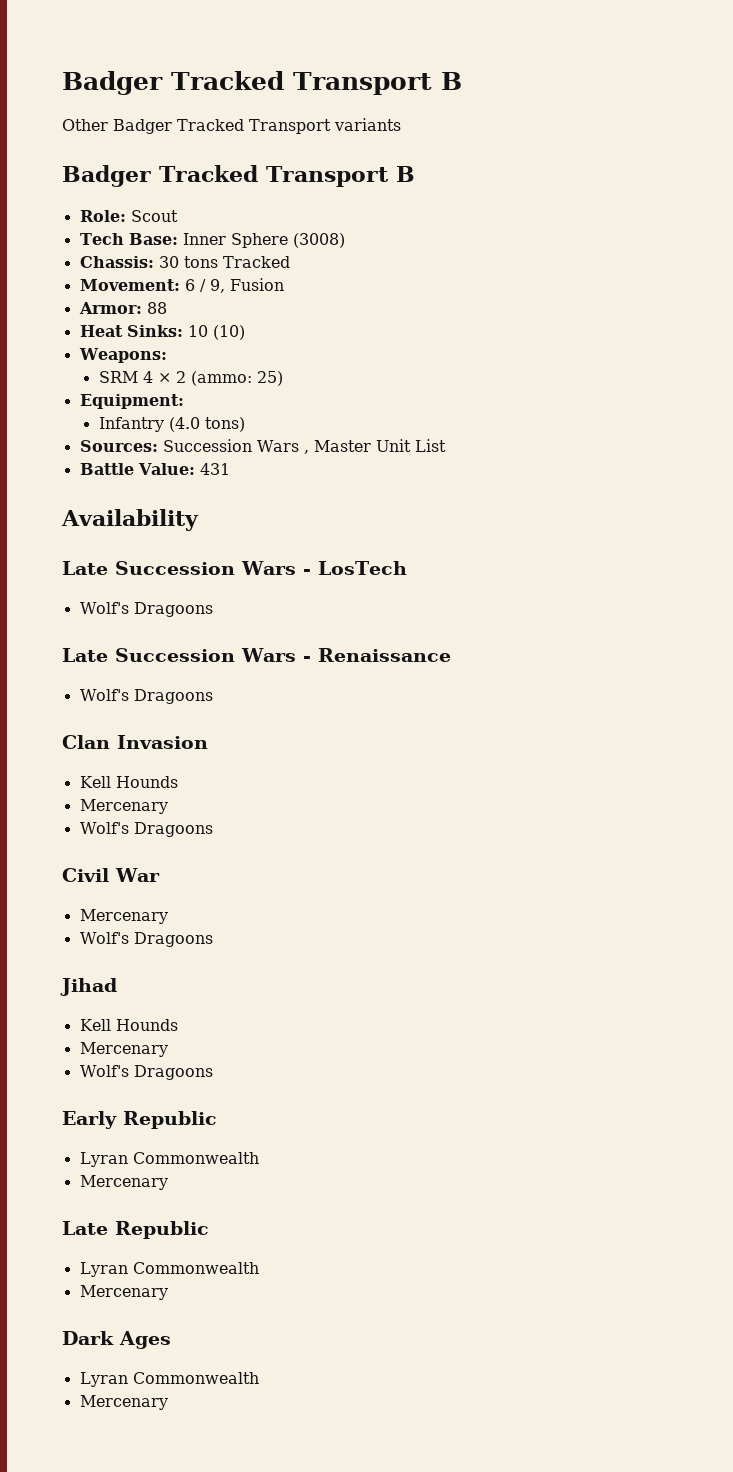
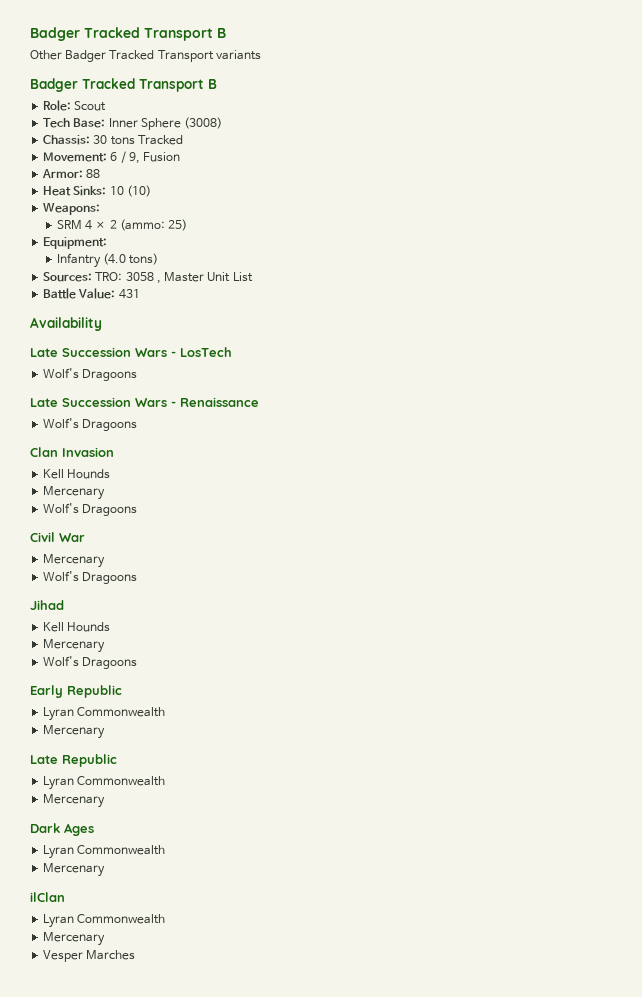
[162,439,299,452] Succession Wars -> [95,272,154,281] TRO: 3058
(168, 1402) none -> [30,892,65,902] [43,914,166,928] [43,932,106,946] [43,950,136,962] // ilClan // Lyran Commonwealth // Mercenary // Vesper Marches

